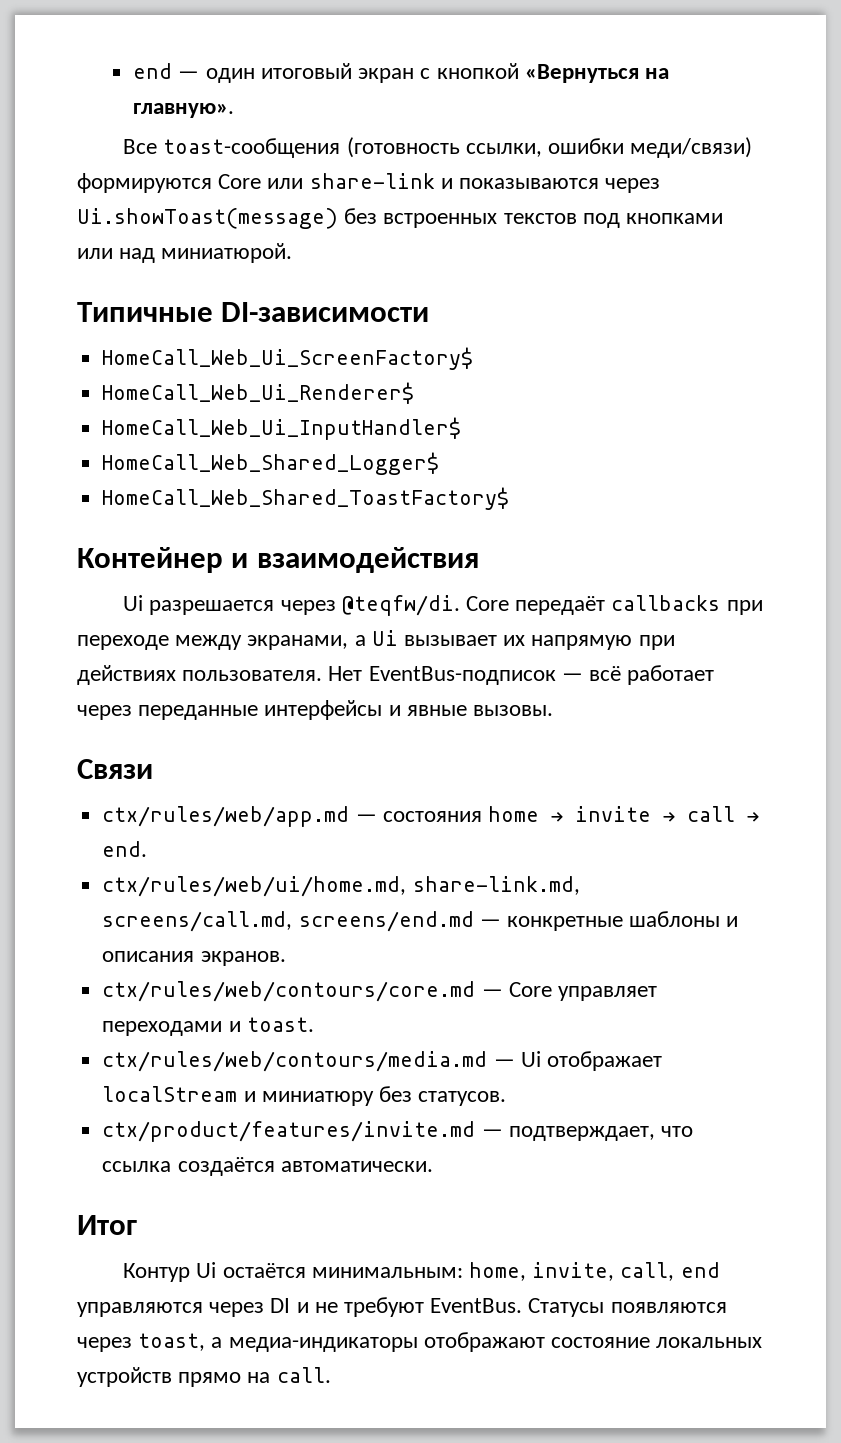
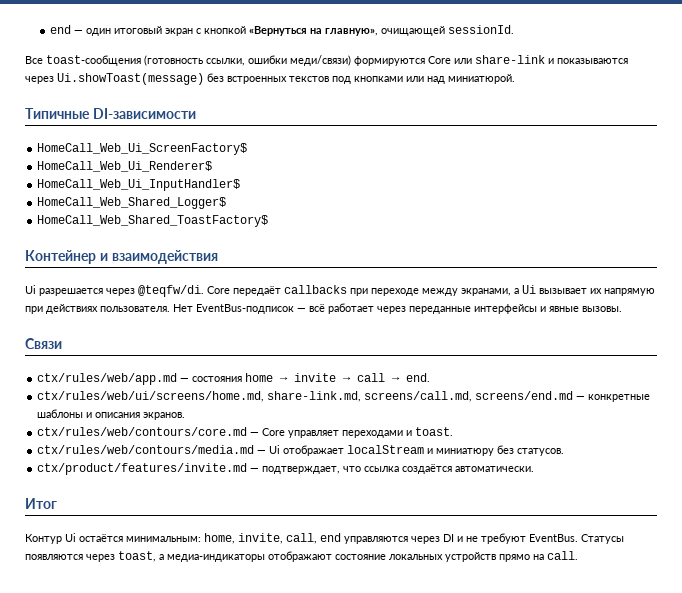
[133,103,235,118] главную». -> [324,25,514,36] главную», очищающей sessionId.
[102,876,407,897] ctx/rules/web/ui/home.md, -> [37,391,265,402] ctx/rules/web/ui/screens/home.md,

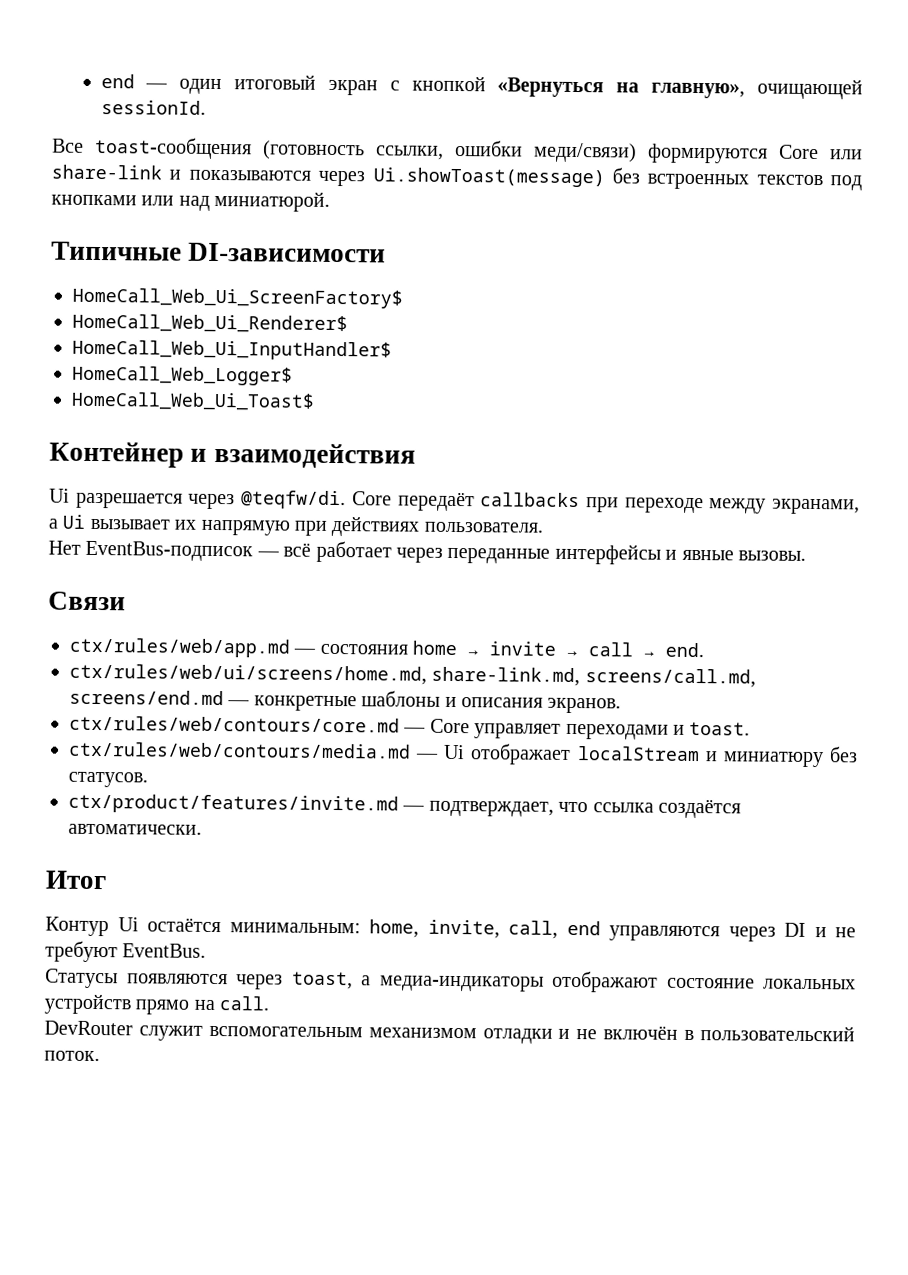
[37,197,227,209] [37,215,269,227] HomeCall_Web_Shared_Logger$ // HomeCall_Web_Shared_ToastFactory$ -> [72,365,293,386] [71,391,315,411] HomeCall_Web_Logger$ // HomeCall_Web_Ui_Toast$
(170, 309) none -> (543, 527) //
(578, 538) none -> (207, 950) //
(578, 555) none -> [44,1020,856,1044] [44,1050,100,1062] // DevRouter служит вспомогательным механизмом отладки и не включён в пользовательский поток.

